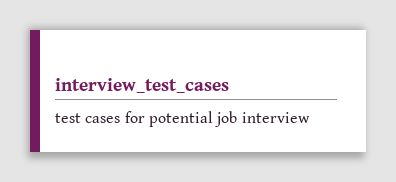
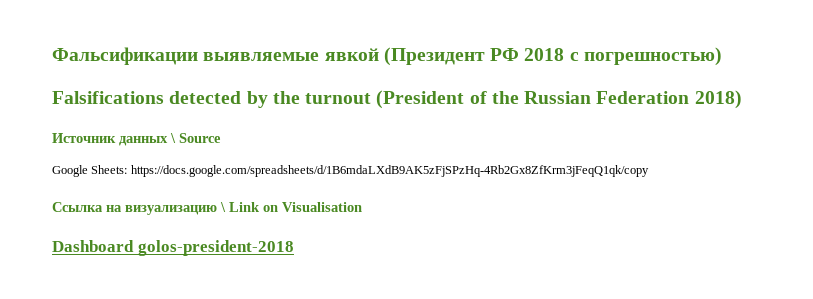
[55,78,229,93] [55,111,310,127] interview_test_cases // test cases for potential job interview -> [52,47,722,66] [52,90,742,109] [52,133,221,146] [52,165,649,177] [52,202,362,215] [52,240,294,256] Фальсификации выявляемые явкой (Президент РФ 2018 с погрешностью) // Falsifications detected by the turnout (President of the Russian Federation 2018) // Источник данных \ Source // Google Sheets: https://docs.google.com/spreadsheets/d/1B6mdaLXdB9AK5zFjSPzHq-4Rb2Gx8ZfKrm3jFeqQ1qk/copy // Ссылка на визуализацию \ Link on Visualisation // Dashboard golos-president-2018

